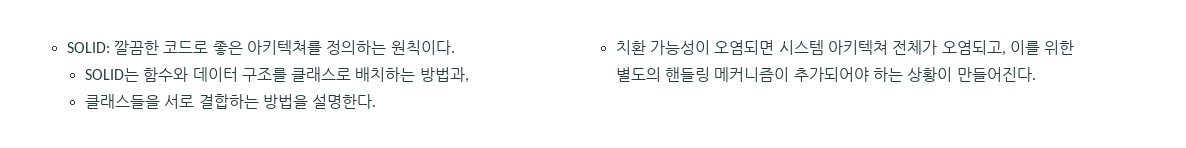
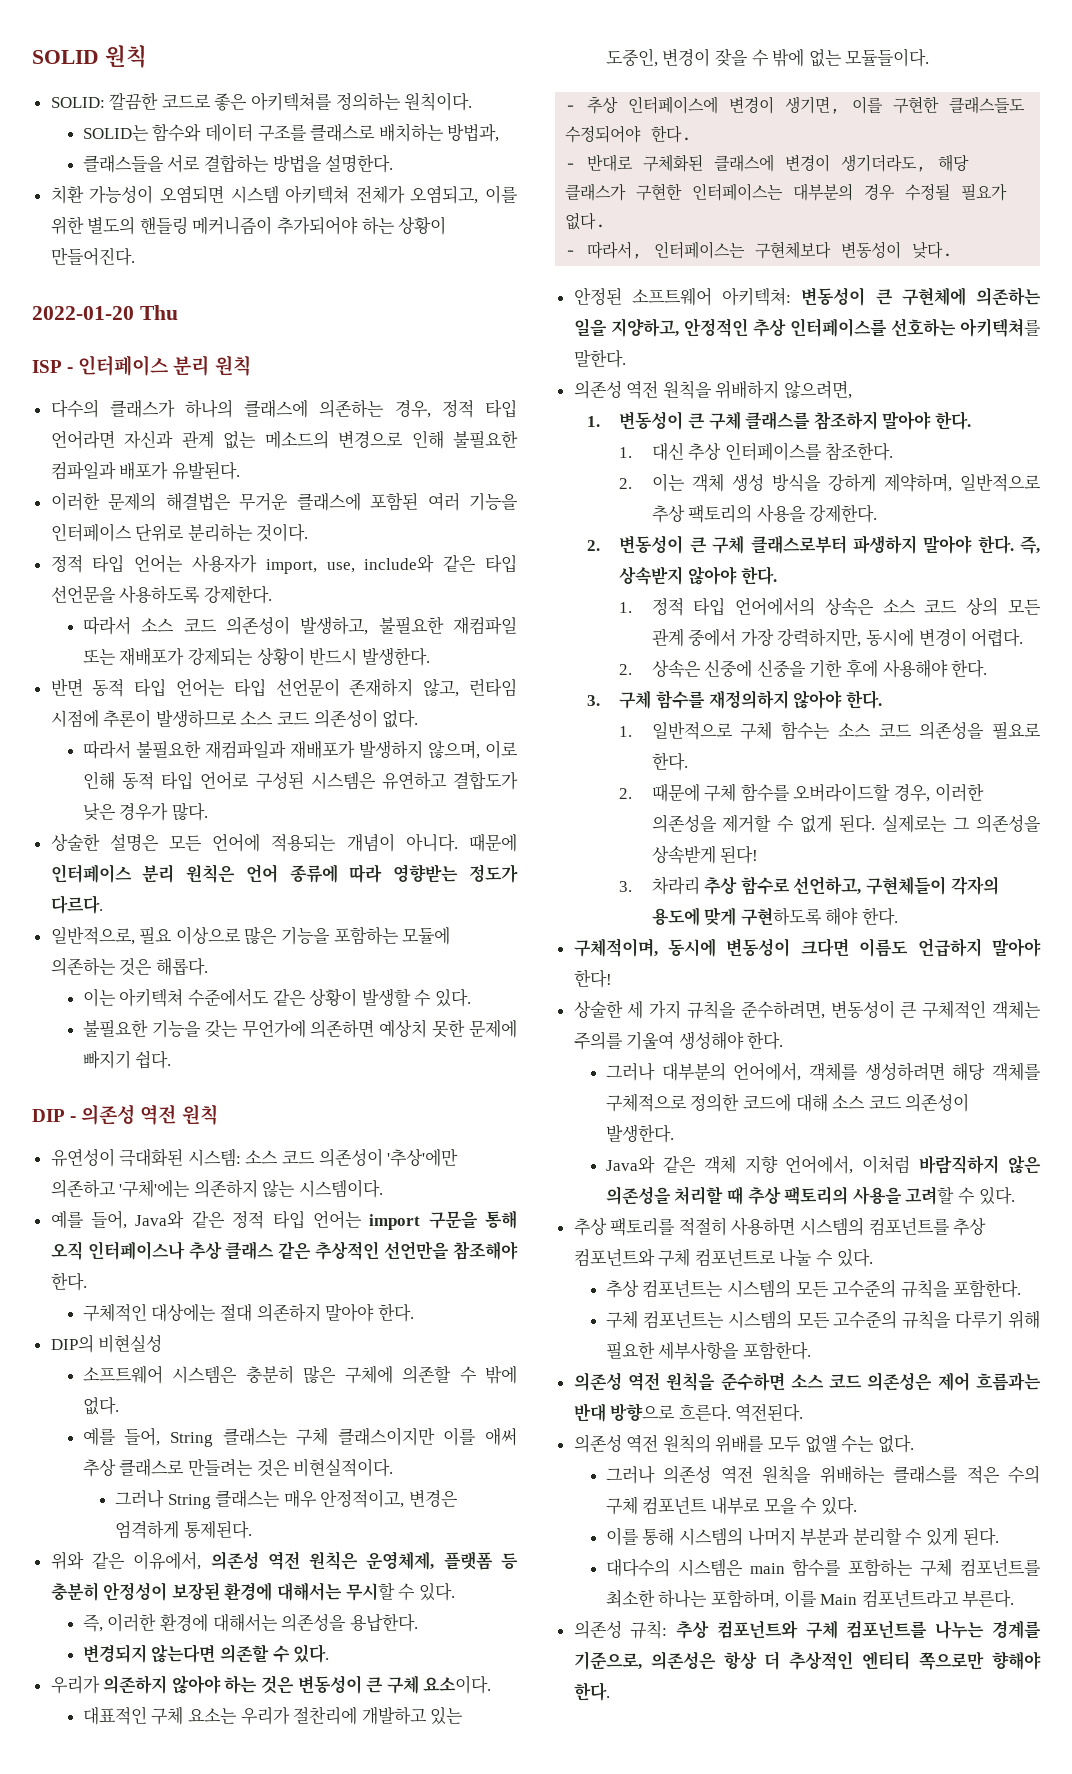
(66, 47) none -> [32,45,147,68] SOLID 원칙 //
(1036, 74) none -> [32,305,178,320] [32,355,251,376] [50,399,518,418] [50,430,518,449] [50,462,240,480] [50,492,518,511] [50,523,309,542] [50,554,517,574] [50,585,272,604] [82,616,517,635] [82,647,430,666] [50,678,517,697] [50,709,419,728] [82,740,518,759] [82,771,518,790] [82,803,209,821] [50,833,518,852] [50,864,518,883] [50,895,103,914] [50,926,451,945] [50,957,208,976] [82,988,472,1007] [82,1019,517,1038] [82,1050,172,1069] [32,1104,218,1125] [50,1148,459,1167] [50,1179,384,1198] [50,1210,517,1230] [50,1241,518,1260] [50,1272,87,1291] [82,1303,414,1322] [50,1334,163,1353] [82,1365,517,1384] [82,1397,119,1415] [82,1427,517,1447] [82,1458,394,1477] [115,1489,459,1509] [115,1520,252,1539] [50,1551,518,1570] [50,1582,455,1601] [82,1613,418,1632] [82,1644,330,1663] [50,1675,492,1694] [82,1706,464,1725] [605,48,930,67] [565,96,1026,114] [565,125,693,143] [565,154,970,172] [565,183,1008,201] [565,212,607,230] [565,241,954,259] [573,287,1041,306] [573,318,1041,337] [573,349,626,368] [573,380,853,399] [587,411,971,430] [619,442,894,461] [619,473,1041,492] [651,504,878,523] [587,535,1040,554] [619,566,777,585] [619,597,1041,616] [651,628,1024,647] [619,659,988,678] [587,690,882,709] [619,721,1041,740] [651,752,688,771] [619,783,984,802] [651,814,1041,833] [651,845,759,864] [619,876,999,895] [651,907,898,926] [573,938,1041,957] [573,969,612,988] [573,1000,1041,1019] [573,1031,784,1050] [605,1062,1041,1081] [605,1093,970,1112] [605,1124,674,1143] [605,1155,1041,1174] [605,1186,1015,1205] [573,1217,987,1236] [573,1248,873,1267] [605,1279,1022,1298] [605,1310,1040,1329] [605,1341,812,1360] [573,1372,1041,1391] [573,1403,804,1422] [573,1434,914,1453] [605,1465,1040,1484] [605,1496,857,1515] [605,1527,999,1546] [605,1558,1041,1577] [605,1589,1015,1608] [573,1620,1041,1639] [573,1651,1041,1670] [573,1682,610,1701] // 2022-01-20 Thu // ISP - 인터페이스 분리 원칙 // 다수의 클래스가 하나의 클래스에 의존하는 경우, 정적 타입 언어라면 자신과 관계 없는 메소드의 변경으로 인해 불필요한 컴파일과 배포가 유발된다. // 이러한 문제의 해결법은 무거운 클래스에 포함된 여러 기능을 인터페이스 단위로 분리하는 것이다. // 정적 타입 언어는 사용자가 import, use, include와 같은 타입 선언문을 사용하도록 강제한다. // 따라서 소스 코드 의존성이 발생하고, 불필요한 재컴파일 또는 재배포가 강제되는 상황이 반드시 발생한다. // 반면 동적 타입 언어는 타입 선언문이 존재하지 않고, 런타임 시점에 추론이 발생하므로 소스 코드 의존성이 없다. // 따라서 불필요한 재컴파일과 재배포가 발생하지 않으며, 이로 인해 동적 타입 언어로 구성된 시스템은 유연하고 결합도가 낮은 경우가 많다. // 상술한 설명은 모든 언어에 적용되는 개념이 아니다. 때문에 인터페이스 분리 원칙은 언어 종류에 따라 영향받는 정도가 다르다. // 일반적으로, 필요 이상으로 많은 기능을 포함하는 모듈에 의존하는 것은 해롭다. // 이는 아키텍쳐 수준에서도 같은 상황이 발생할 수 있다. // 불필요한 기능을 갖는 무언가에 의존하면 예상치 못한 문제에 빠지기 쉽다. // DIP - 의존성 역전 원칙 // 유연성이 극대화된 시스템: 소스 코드 의존성이 '추상'에만 의존하고 '구체'에는 의존하지 않는 시스템이다. // 예를 들어, Java와 같은 정적 타입 언어는 import 구문을 통해 오직 인터페이스나 추상 클래스 같은 추상적인 선언만을 참조해야 한다. // 구체적인 대상에는 절대 의존하지 말아야 한다. // DIP의 비현실성 // 소프트웨어 시스템은 충분히 많은 구체에 의존할 수 밖에 없다. // 예를 들어, String 클래스는 구체 클래스이지만 이를 애써 추상 클래스로 만들려는 것은 비현실적이다. // 그러나 String 클래스는 매우 안정적이고, 변경은 엄격하게 통제된다. // 위와 같은 이유에서, 의존성 역전 원칙은 운영체제, 플랫폼 등 충분히 안정성이 보장된 환경에 대해서는 무시할 수 있다. // 즉, 이러한 환경에 대해서는 의존성을 용납한다. // 변경되지 않는다면 의존할 수 있다. // 우리가 의존하지 않아야 하는 것은 변동성이 큰 구체 요소이다. // 대표적인 구체 요소는 우리가 절찬리에 개발하고 있는 도중인, 변경이 잦을 수 밖에 없는 모듈들이다. // - 추상 인터페이스에 변경이 생기면, 이를 구현한 클래스들도 수정되어야 한다. // - 반대로 구체화된 클래스에 변경이 생기더라도, 해당 클래스가 구현한 인터페이스는 대부분의 경우 수정될 필요가 없다. // - 따라서, 인터페이스는 구현체보다 변동성이 낮다. // 안정된 소프트웨어 아키텍쳐: 변동성이 큰 구현체에 의존하는 일을 지양하고, 안정적인 추상 인터페이스를 선호하는 아키텍쳐를 말한다. // 의존성 역전 원칙을 위배하지 않으려면, // 1. 변동성이 큰 구체 클래스를 참조하지 말아야 한다. // 1. 대신 추상 인터페이스를 참조한다. // 2. 이는 객체 생성 방식을 강하게 제약하며, 일반적으로 추상 팩토리의 사용을 강제한다. // 2. 변동성이 큰 구체 클래스로부터 파생하지 말아야 한다. 즉, 상속받지 않아야 한다. // 1. 정적 타입 언어에서의 상속은 소스 코드 상의 모든 관계 중에서 가장 강력하지만, 동시에 변경이 어렵다. // 2. 상속은 신중에 신중을 기한 후에 사용해야 한다. // 3. 구체 함수를 재정의하지 않아야 한다. // 1. 일반적으로 구체 함수는 소스 코드 의존성을 필요로 한다. // 2. 때문에 구체 함수를 오버라이드할 경우, 이러한 의존성을 제거할 수 없게 된다. 실제로는 그 의존성을 상속받게 된다! // 3. 차라리 추상 함수로 선언하고, 구현체들이 각자의 용도에 맞게 구현하도록 해야 한다. // 구체적이며, 동시에 변동성이 크다면 이름도 언급하지 말아야 한다! // 상술한 세 가지 규칙을 준수하려면, 변동성이 큰 구체적인 객체는 주의를 기울여 생성해야 한다. // 그러나 대부분의 언어에서, 객체를 생성하려면 해당 객체를 구체적으로 정의한 코드에 대해 소스 코드 의존성이 발생한다. // Java와 같은 객체 지향 언어에서, 이처럼 바람직하지 않은 의존성을 처리할 때 추상 팩토리의 사용을 고려할 수 있다. // 추상 팩토리를 적절히 사용하면 시스템의 컴포넌트를 추상 컴포넌트와 구체 컴포넌트로 나눌 수 있다. // 추상 컴포넌트는 시스템의 모든 고수준의 규칙을 포함한다. // 구체 컴포넌트는 시스템의 모든 고수준의 규칙을 다루기 위해 필요한 세부사항을 포함한다. // 의존성 역전 원칙을 준수하면 소스 코드 의존성은 제어 흐름과는 반대 방향으로 흐른다. 역전된다. // 의존성 역전 원칙의 위배를 모두 없앨 수는 없다. // 그러나 의존성 역전 원칙을 위배하는 클래스를 적은 수의 구체 컴포넌트 내부로 모을 수 있다. // 이를 통해 시스템의 나머지 부분과 분리할 수 있게 된다. // 대다수의 시스템은 main 함수를 포함하는 구체 컴포넌트를 최소한 하나는 포함하며, 이를 Main 컴포넌트라고 부른다. // 의존성 규칙: 추상 컴포넌트와 구체 컴포넌트를 나누는 경계를 기준으로, 의존성은 항상 더 추상적인 엔티티 쪽으로만 향해야 한다.

